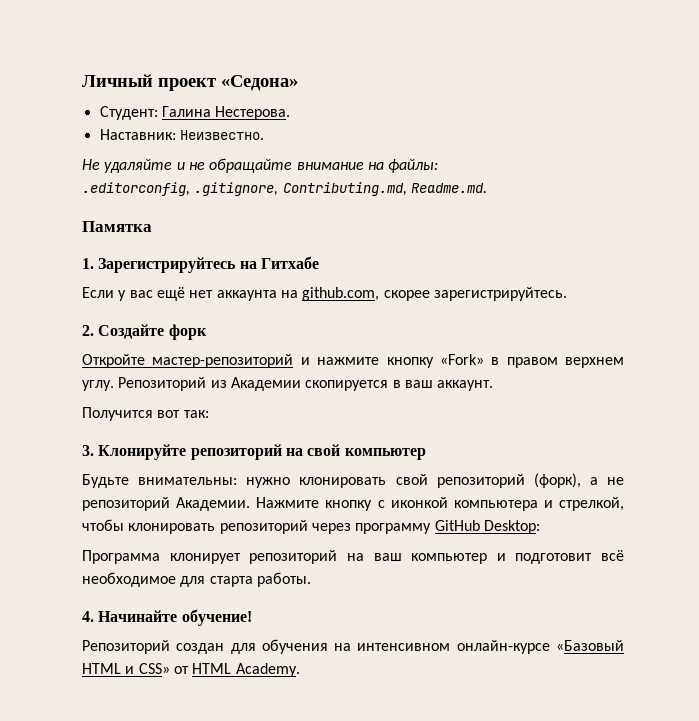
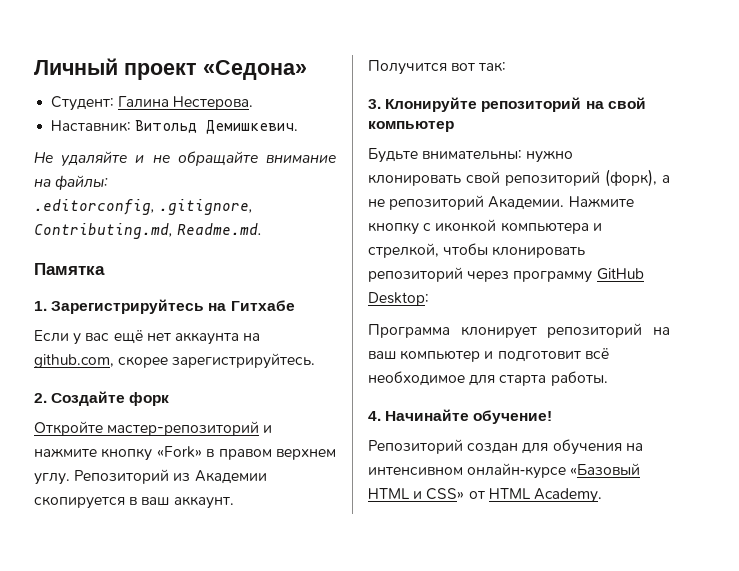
[179,130,264,140] Неизвестно. -> [135,120,299,134] Витольд Демишкевич.

